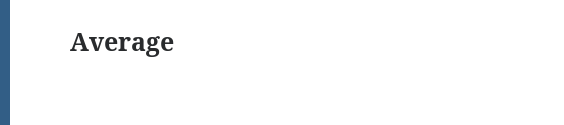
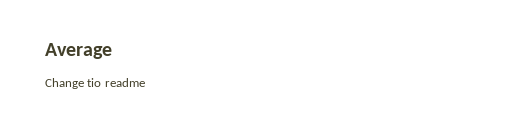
(174, 45) none -> [45,78,145,89] // Change tio readme

